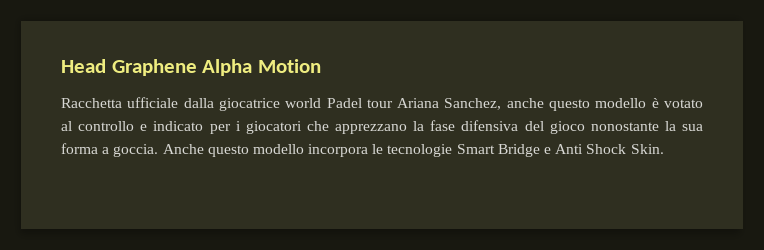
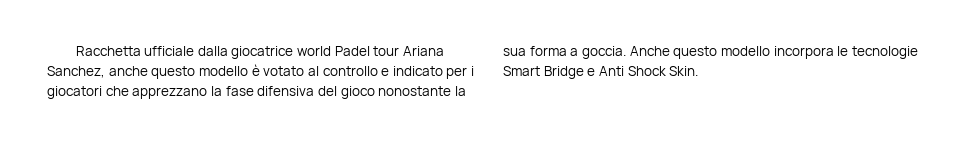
[61,59,322,76] Head Graphene Alpha Motion // -> (75, 51) none

